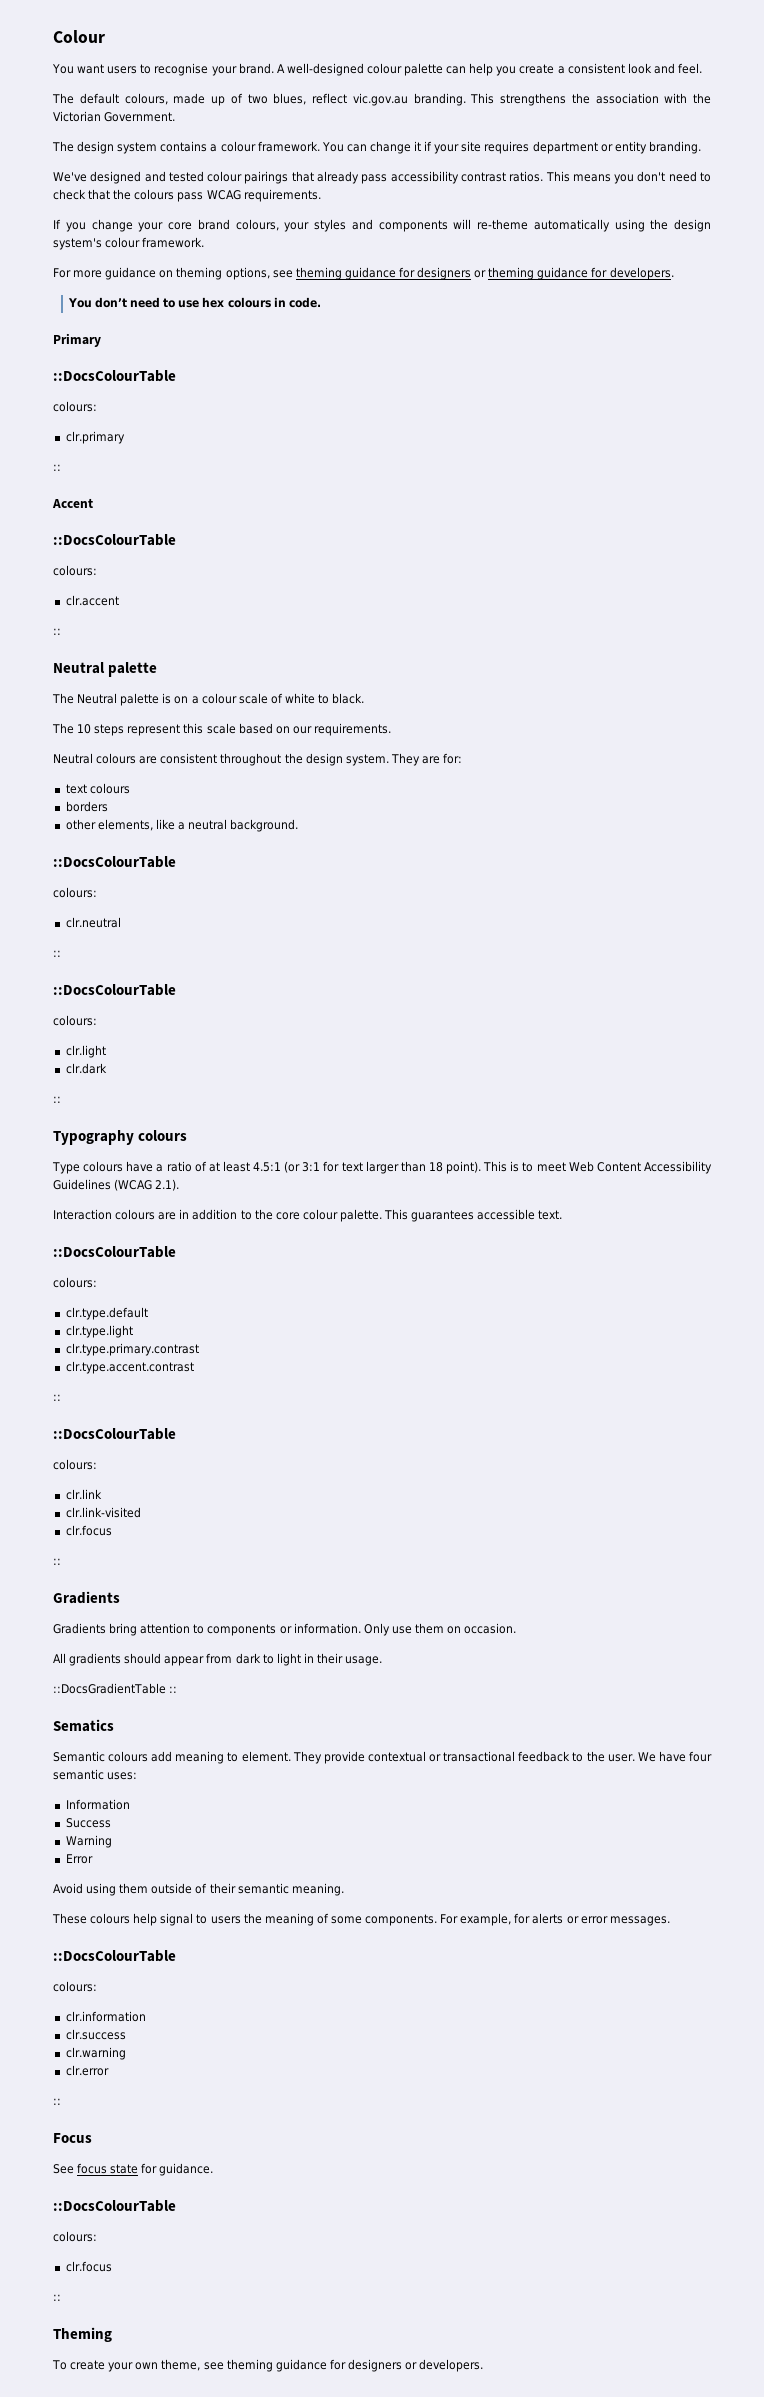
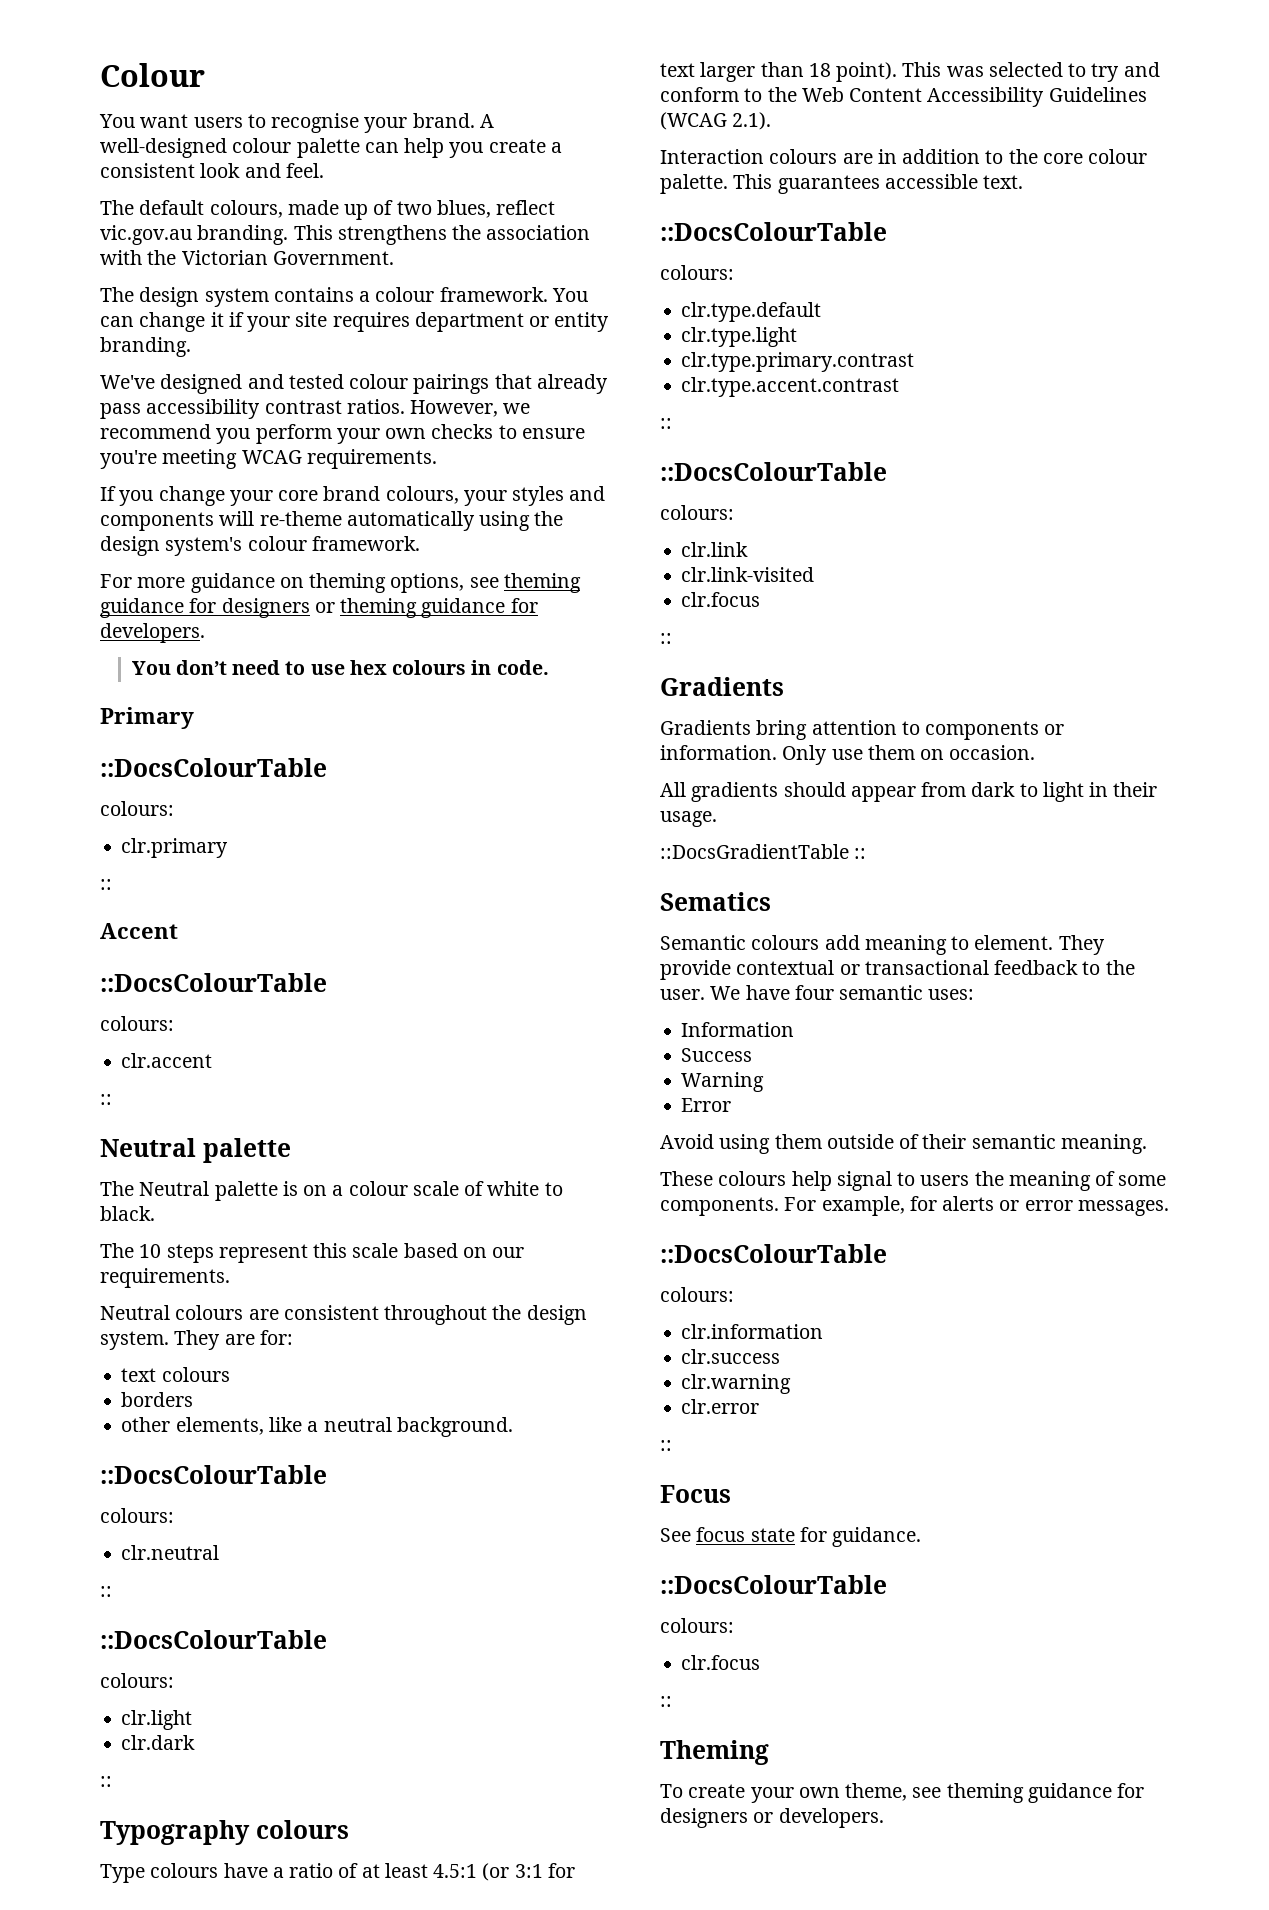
[545,171,711,184] [53,189,204,202] This means you don't need to check that the colours pass -> [410,400,531,417] [100,424,585,444] [100,449,238,469] However, we recommend you perform your own checks to ensure you're meeting
[510,1161,566,1172] is to meet -> [946,62,1160,82] [660,87,797,102] was selected to try and conform to the

